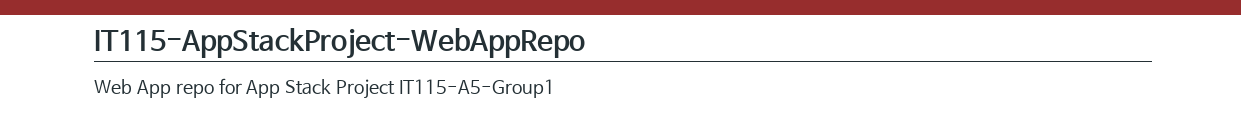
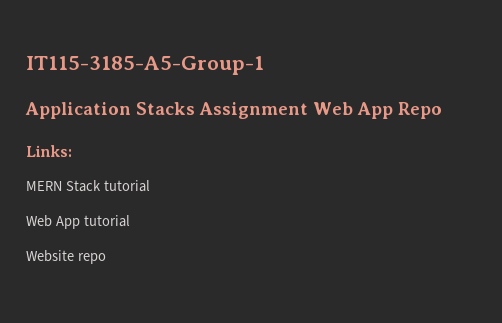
[94,28,585,59] [94,78,556,99] IT115-AppStackProject-WebAppRepo // Web App repo for App Stack Project IT115-A5-Group1 -> [26,56,264,75] [25,102,442,119] [26,145,72,157] [26,180,150,192] [26,215,130,229] [26,250,106,264] IT115-3185-A5-Group-1 // Application Stacks Assignment Web App Repo // Links: // MERN Stack tutorial // Web App tutorial // Website repo

